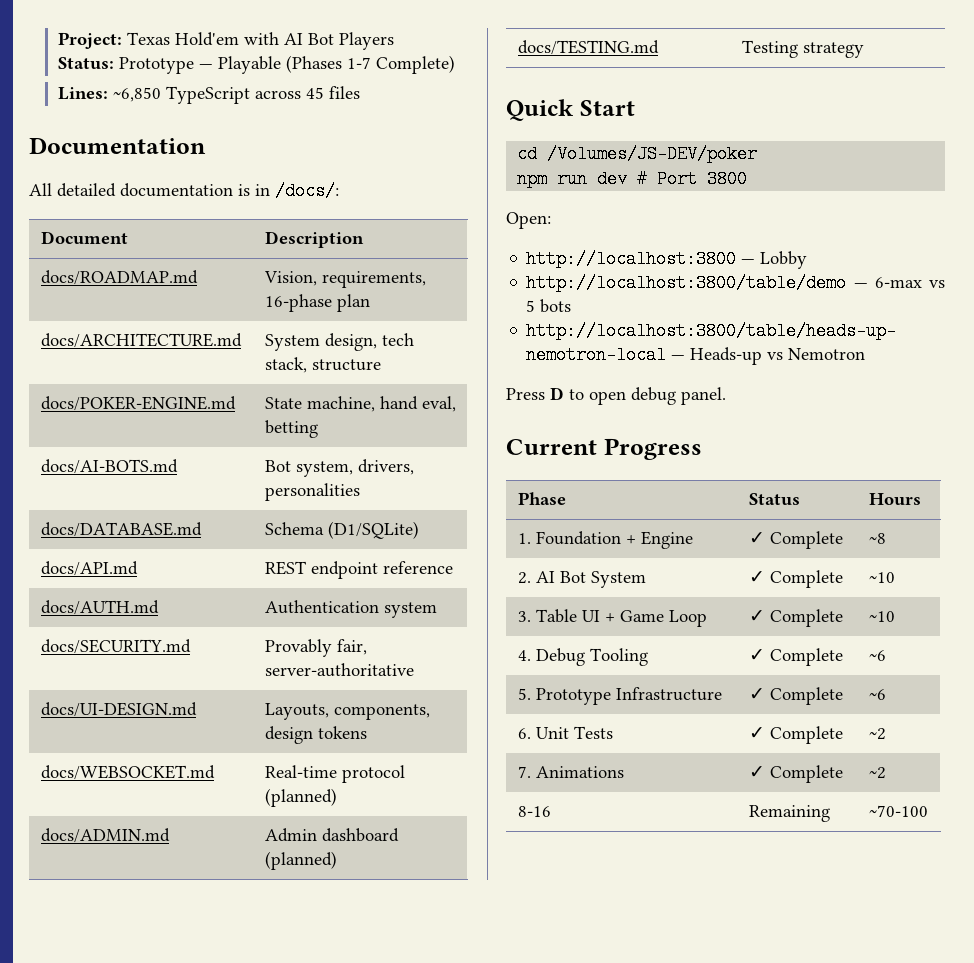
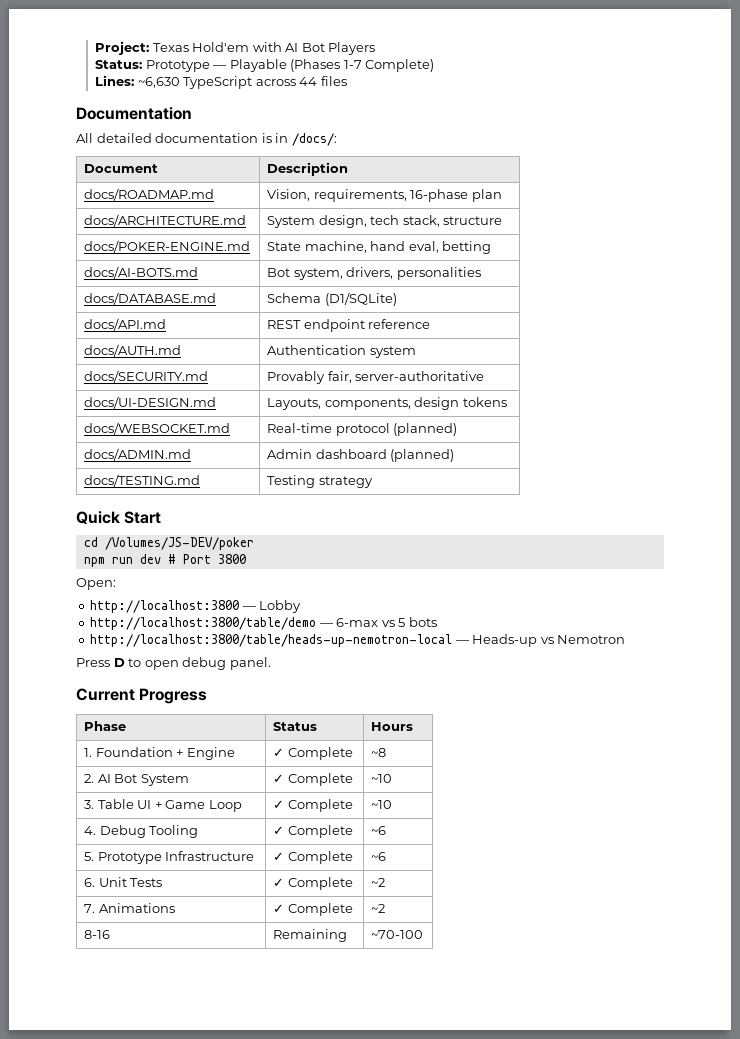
[112,87,161,102] ~6,850 -> [137,77,180,88] ~6,630
[305,87,324,99] 45 -> [299,77,318,86] 44

